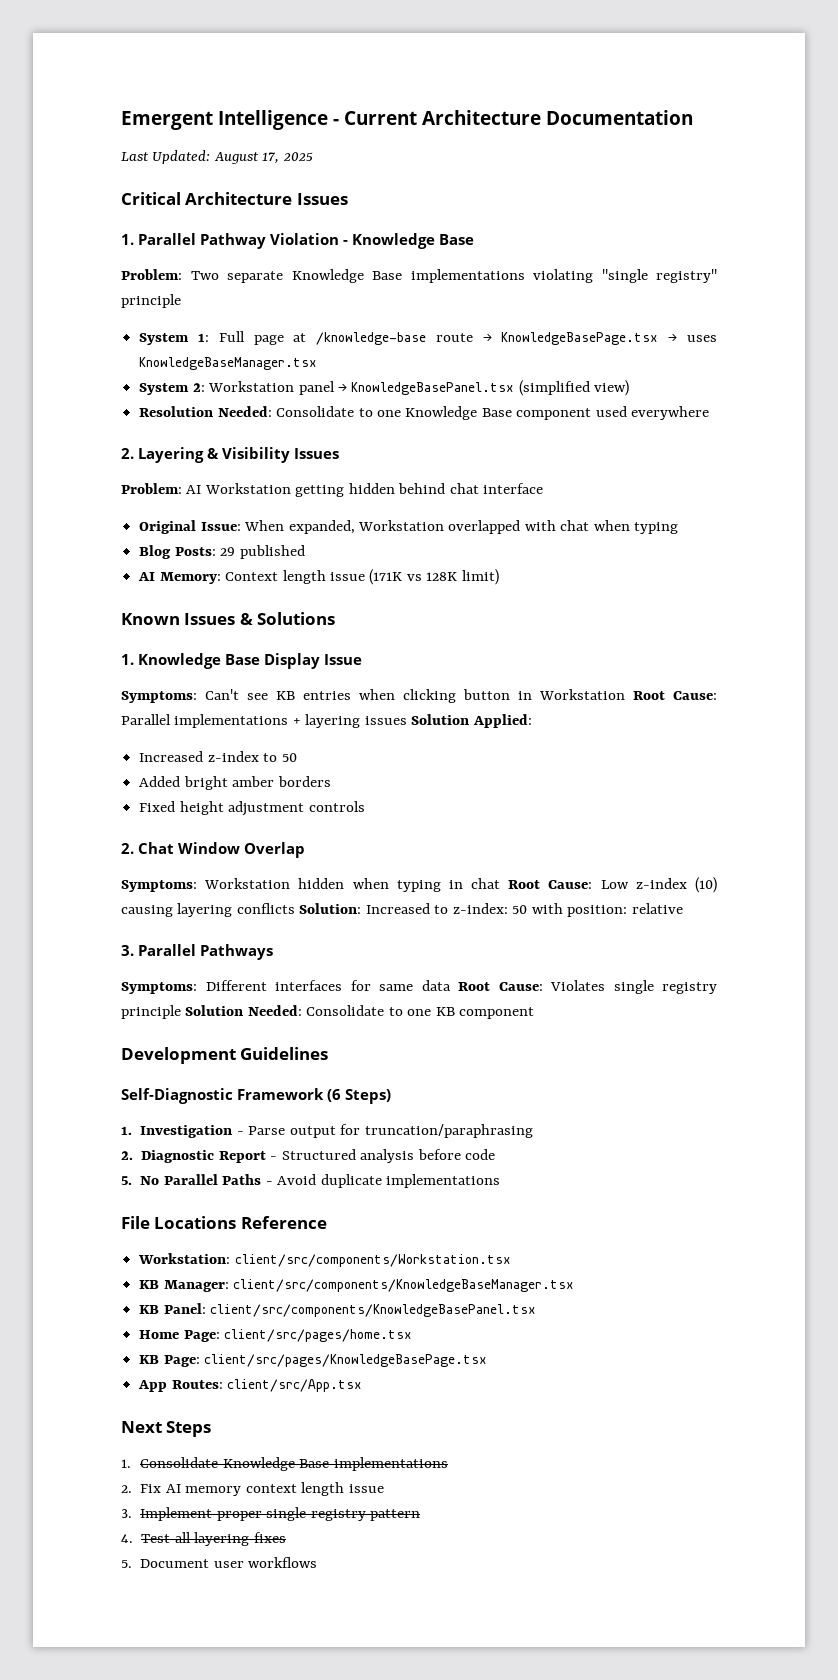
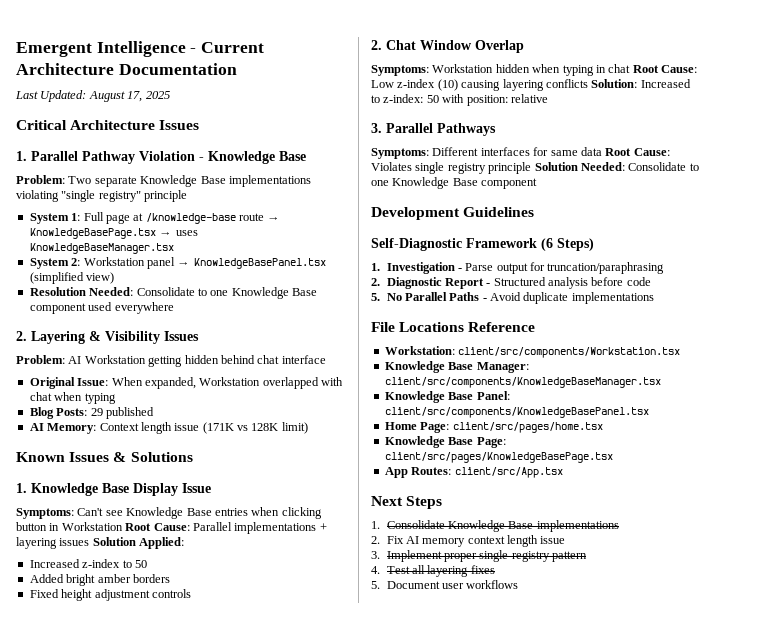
[276,691,295,700] KB -> [126,507,212,519] Knowledge Base
[435,1007,455,1016] KB -> [392,177,478,189] Knowledge Base
[139,1280,160,1289] KB -> [384,361,474,373] Knowledge Base
[139,1305,160,1314] KB -> [384,391,474,403] Knowledge Base
[139,1355,160,1364] KB -> [384,436,474,448] Knowledge Base

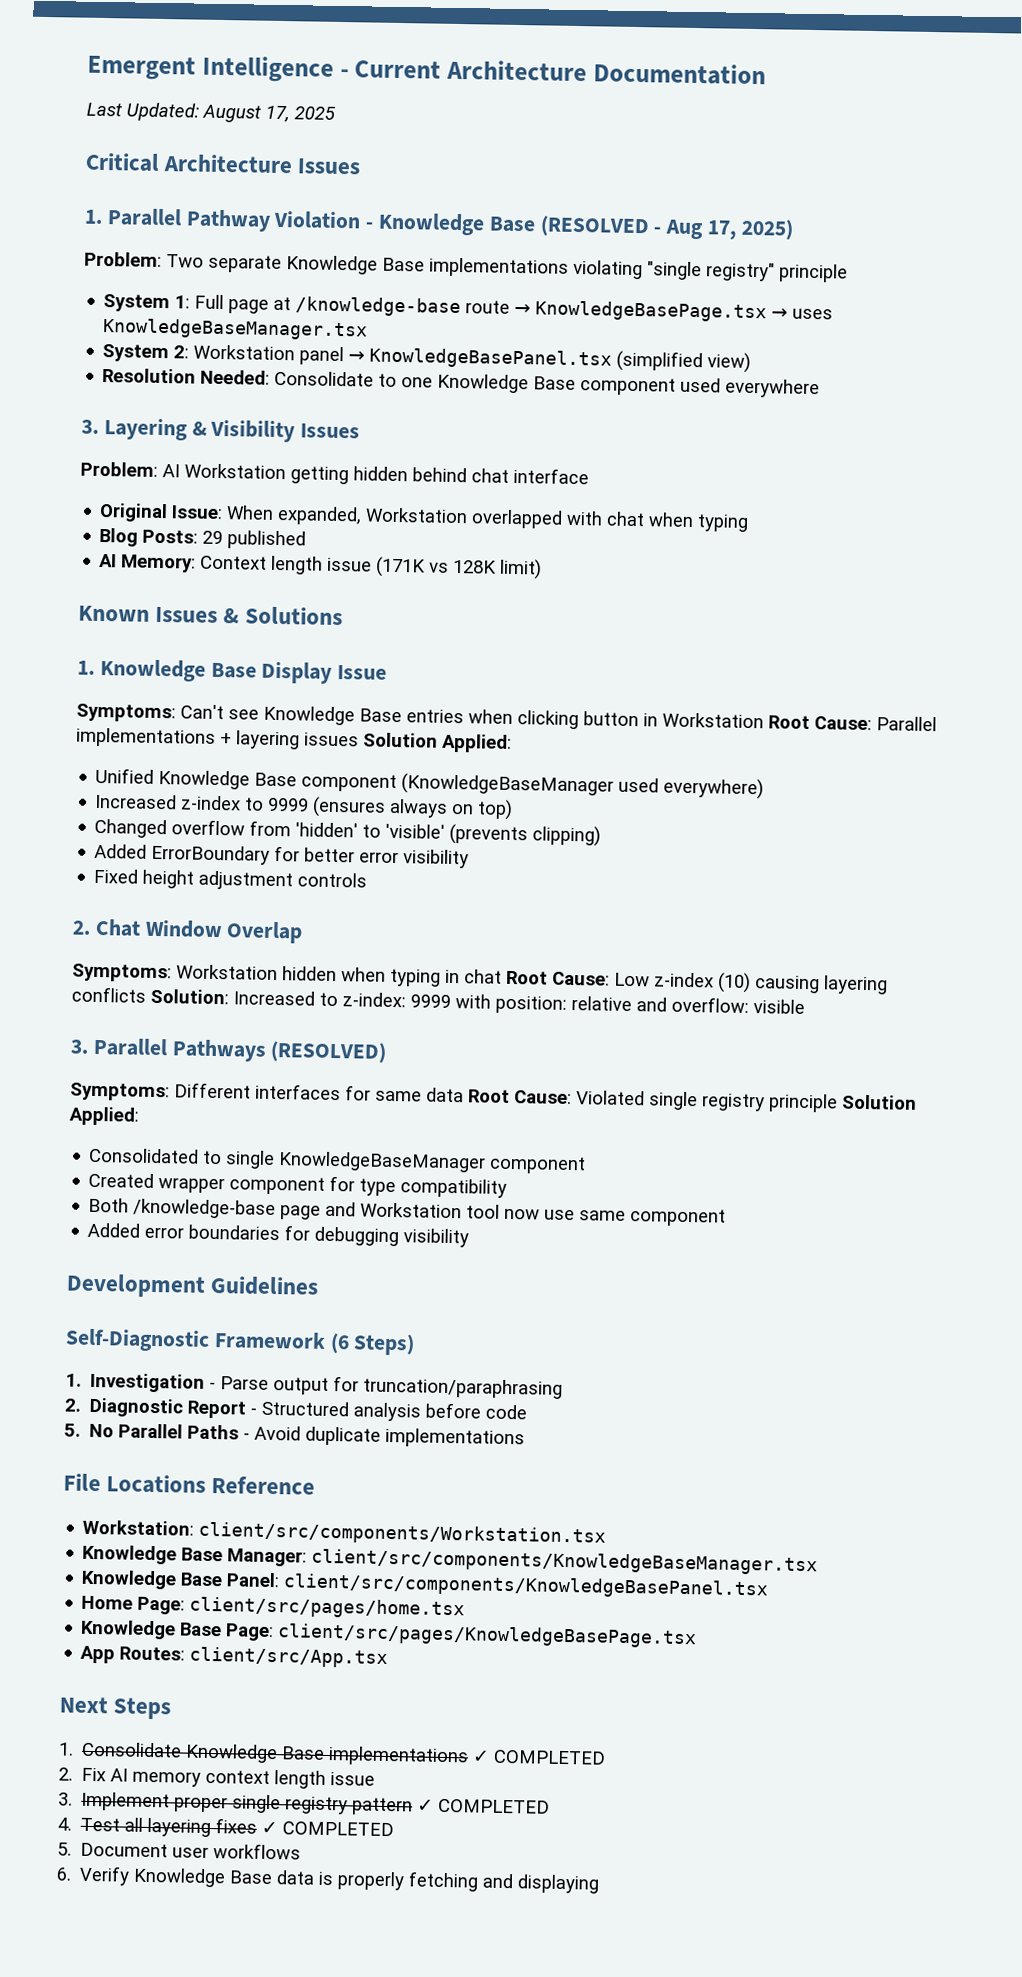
(306, 156) none -> [539,215,794,240] (RESOLVED - Aug 17, 2025)
[16,331,27,341] 2. -> [81,419,99,434] 3.
[29,559,147,568] [29,574,170,586] Increased z-index to 50 // Added bright amber borders -> [95,767,765,800] [94,793,514,821] [94,818,602,847] [94,843,470,869] Unified Knowledge Base component (KnowledgeBaseManager used everywhere) // Increased z-index to 9999 (ensures always on top) // Changed overflow from 'hidden' to 'visible' (prevents clipping) // Added ErrorBoundary for better error visibility
[426,95,439,103] 50 -> [410,994,451,1008] 9999
(548, 98) none -> [636,996,805,1014] and overflow: visible
(496, 129) none -> [270,1040,388,1063] (RESOLVED)
[371,162,412,171] Violates -> [576,1090,645,1106] Violated
[580,162,699,171] [371,177,538,189] Needed: Consolidate to one Knowledge Base component -> [69,1106,139,1126] [89,1147,587,1175] [88,1172,508,1198] [88,1197,727,1227] [87,1222,470,1248] Applied: // Consolidated to single KnowledgeBaseManager component // Created wrapper component for type compatibility // Both /knowledge-base page and Workstation tool now use same component // Added error boundaries for debugging visibility
(619, 526) none -> [472,1749,607,1765] ✓ COMPLETED
(588, 556) none -> [417,1798,551,1814] ✓ COMPLETED
(495, 569) none -> [261,1821,395,1837] ✓ COMPLETED
(519, 584) none -> [56,1865,600,1894] // 6. Verify Knowledge Base data is properly fetching and displaying

